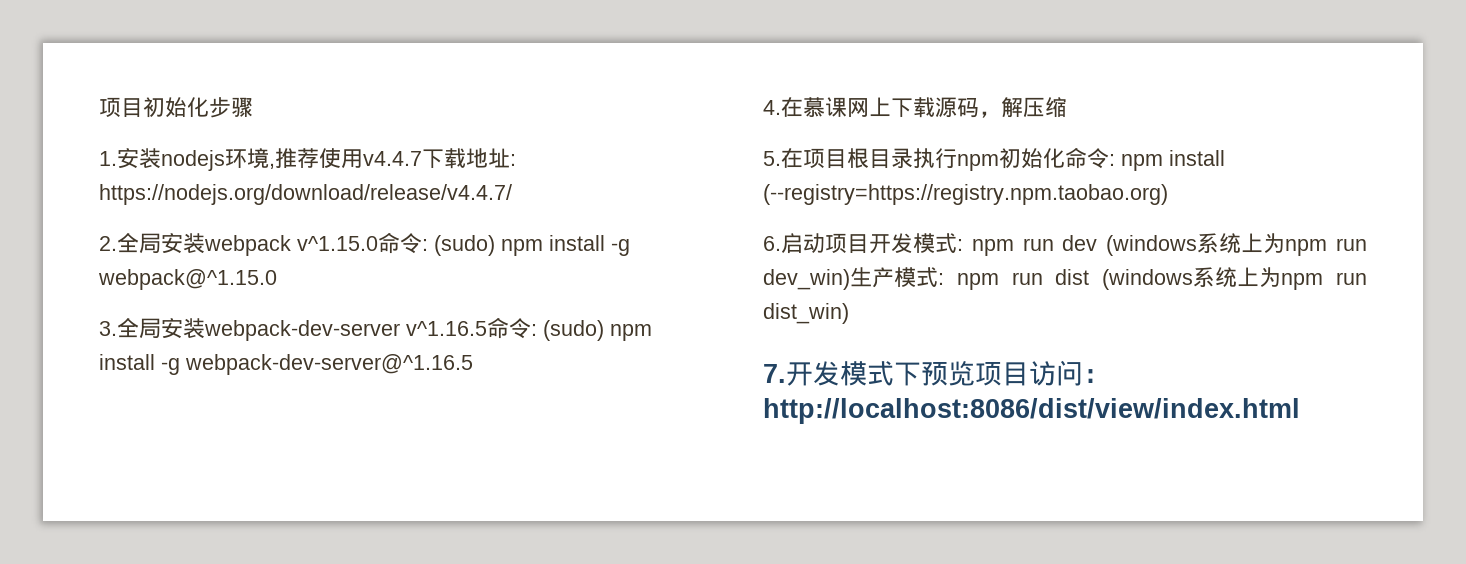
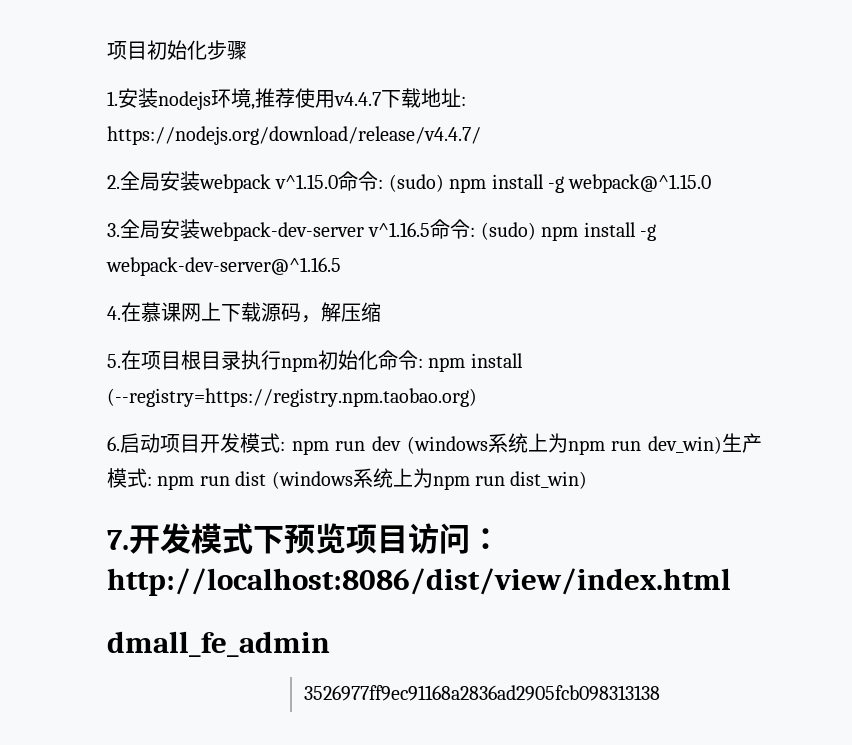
(1300, 411) none -> [107,631,330,657] [303,685,660,701] // dmall_fe_admin // 3526977ff9ec91168a2836ad2905fcb098313138

